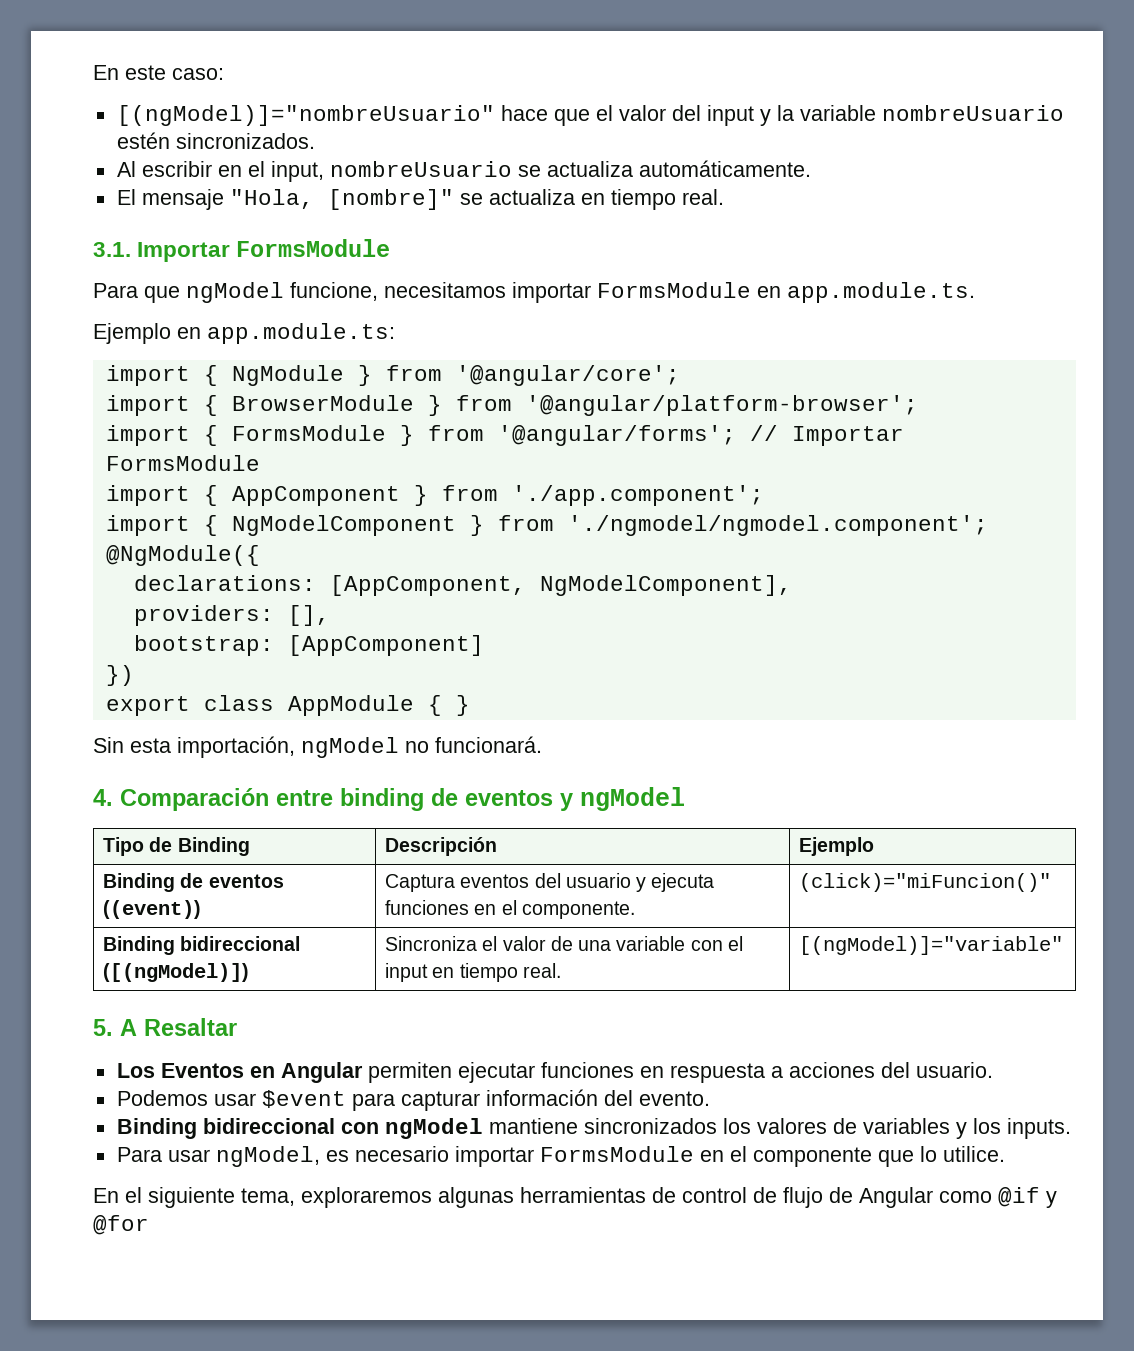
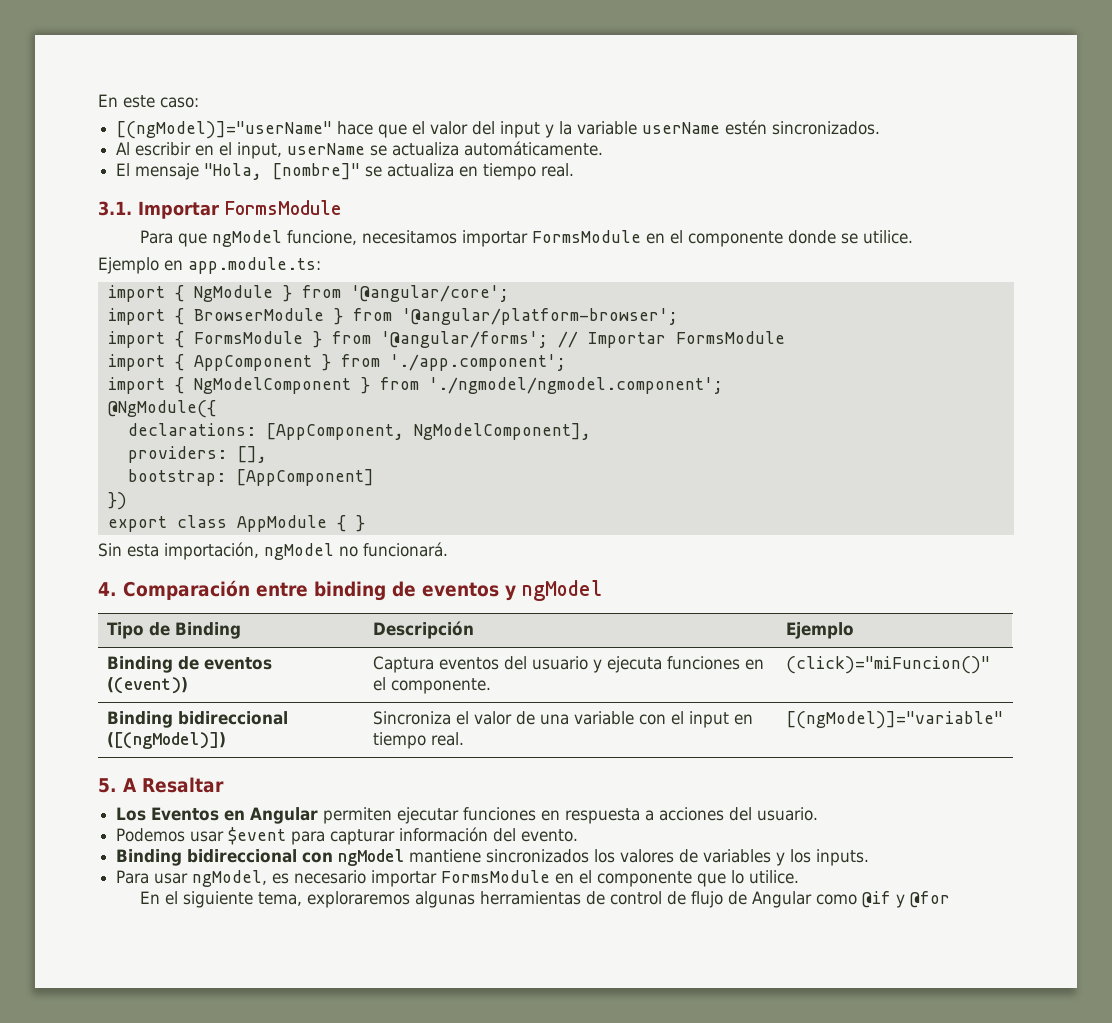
[116,105,495,126] [(ngModel)]="nombreUsuario" -> [116,121,333,139] [(ngModel)]="userName"
[881,105,1064,121] nombreUsuario -> [642,122,721,134] userName
[329,161,512,177] nombreUsuario -> [287,143,366,155] userName
[787,282,975,303] app.module.ts. -> [669,230,913,247] el componente donde se utilice.

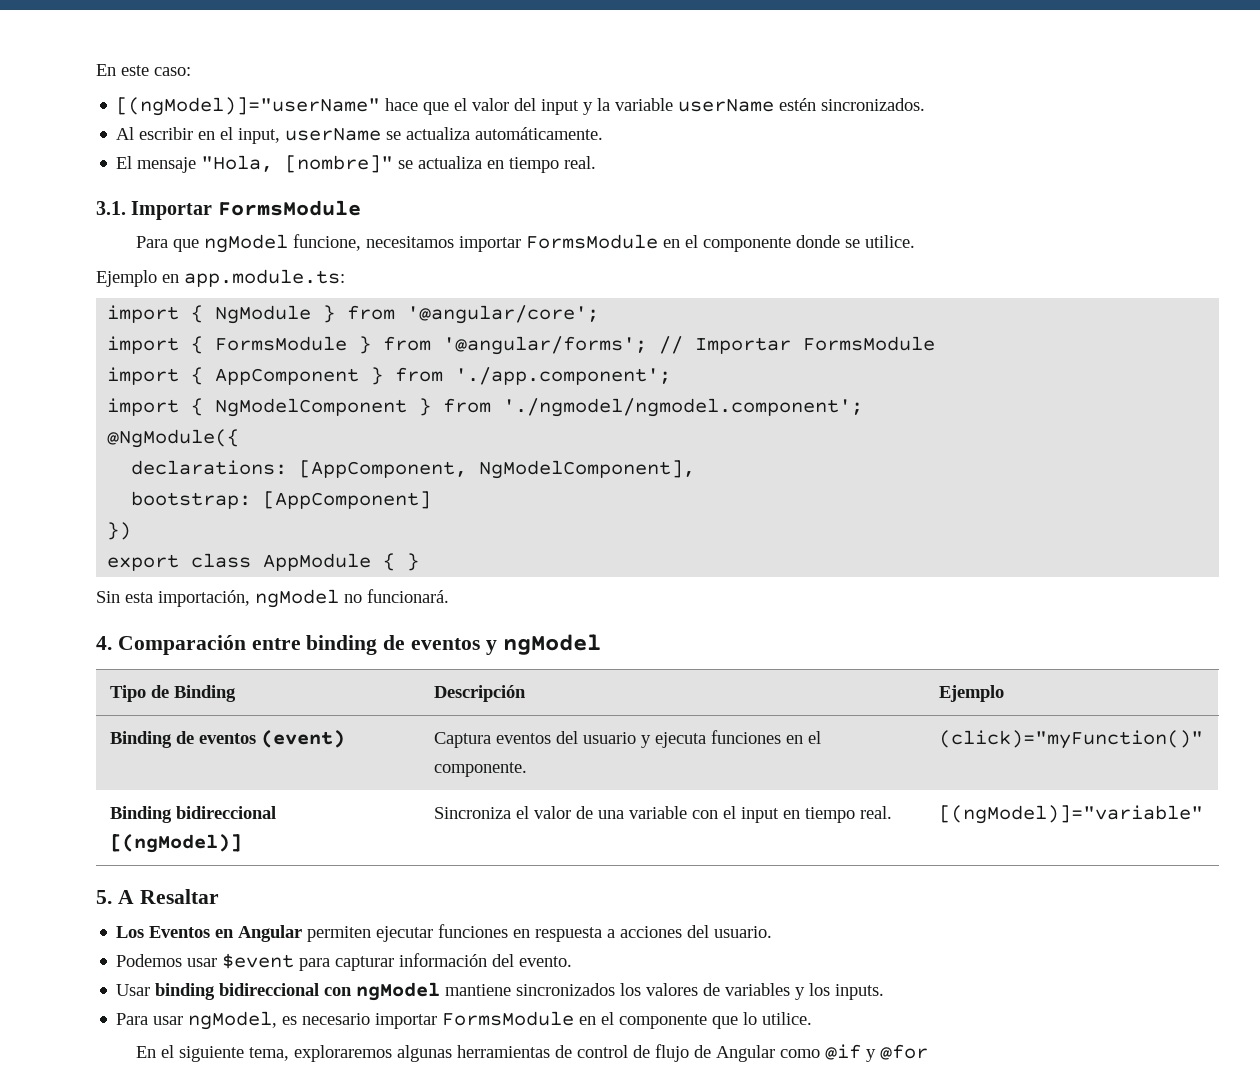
[107,308,678,325] // import { BrowserModule } from '@angular/platform-browser'; -> (600, 314) none
[127,446,267,463] // providers: [], -> (696, 469) none
[106,677,188,694] ((event)) -> [261,730,346,748] (event)
[785,656,990,674] [106,711,288,728] [106,732,226,749] (click)="miFuncion()" // Binding bidireccional ([(ngModel)]) -> [939,730,1204,749] [110,806,277,823] [110,834,243,853] (click)="myFunction()" // Binding bidireccional [(ngModel)]
[116,849,183,866] Binding -> [116,983,216,1000] Usar binding

